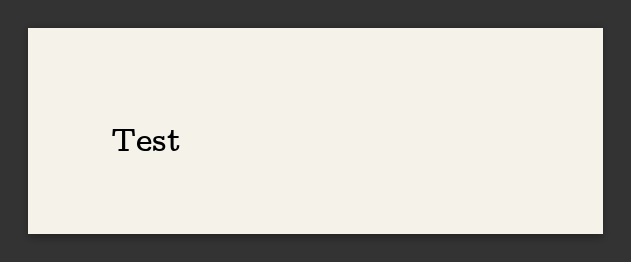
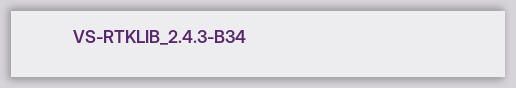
[111,129,181,151] Test -> [73,30,246,45] VS-RTKLIB_2.4.3-B34

